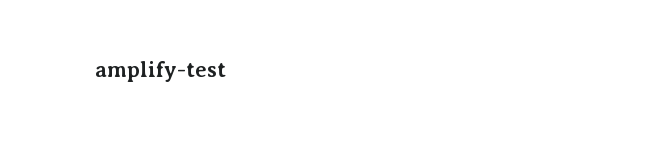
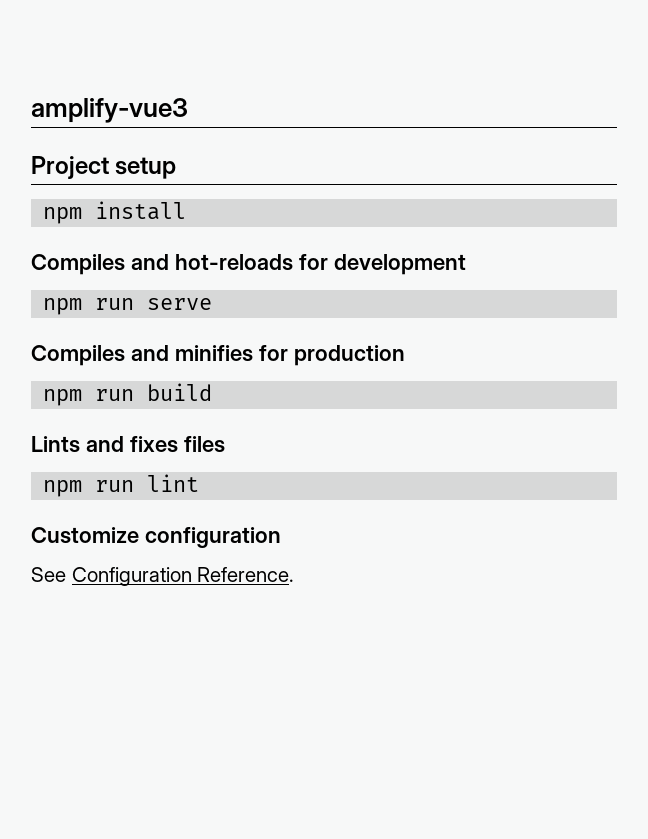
[95,61,226,82] amplify-test -> [31,98,188,123] [31,156,177,179] [43,201,187,224] [31,254,466,275] [43,298,213,315] [31,345,405,366] [43,383,213,406] [31,436,225,453] [43,474,200,497] [31,527,281,548] [31,567,295,586] amplify-vue3 // Project setup // npm install // Compiles and hot-reloads for development // npm run serve // Compiles and minifies for production // npm run build // Lints and fixes files // npm run lint // Customize configuration // See Configuration Reference.

